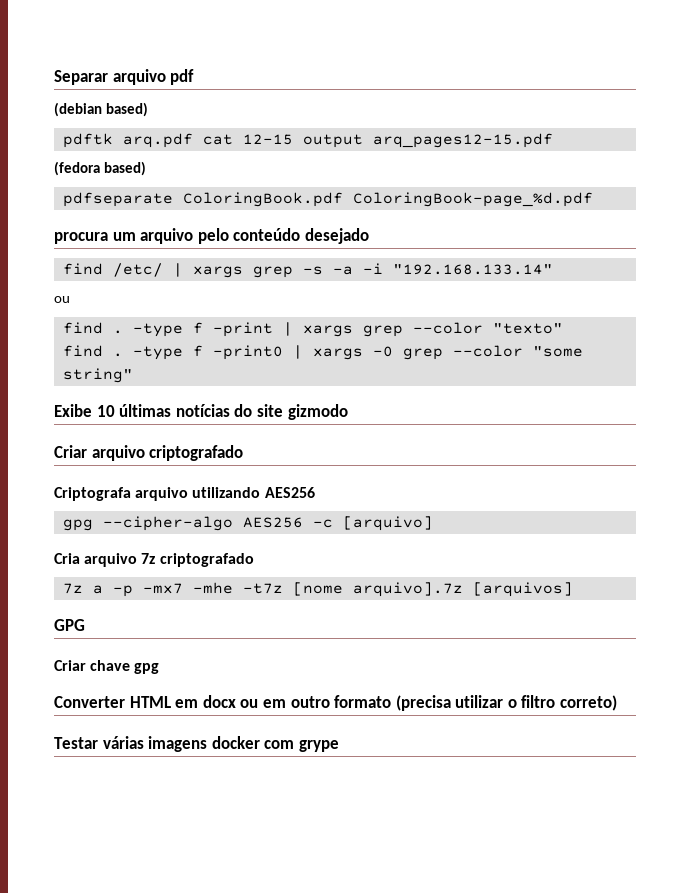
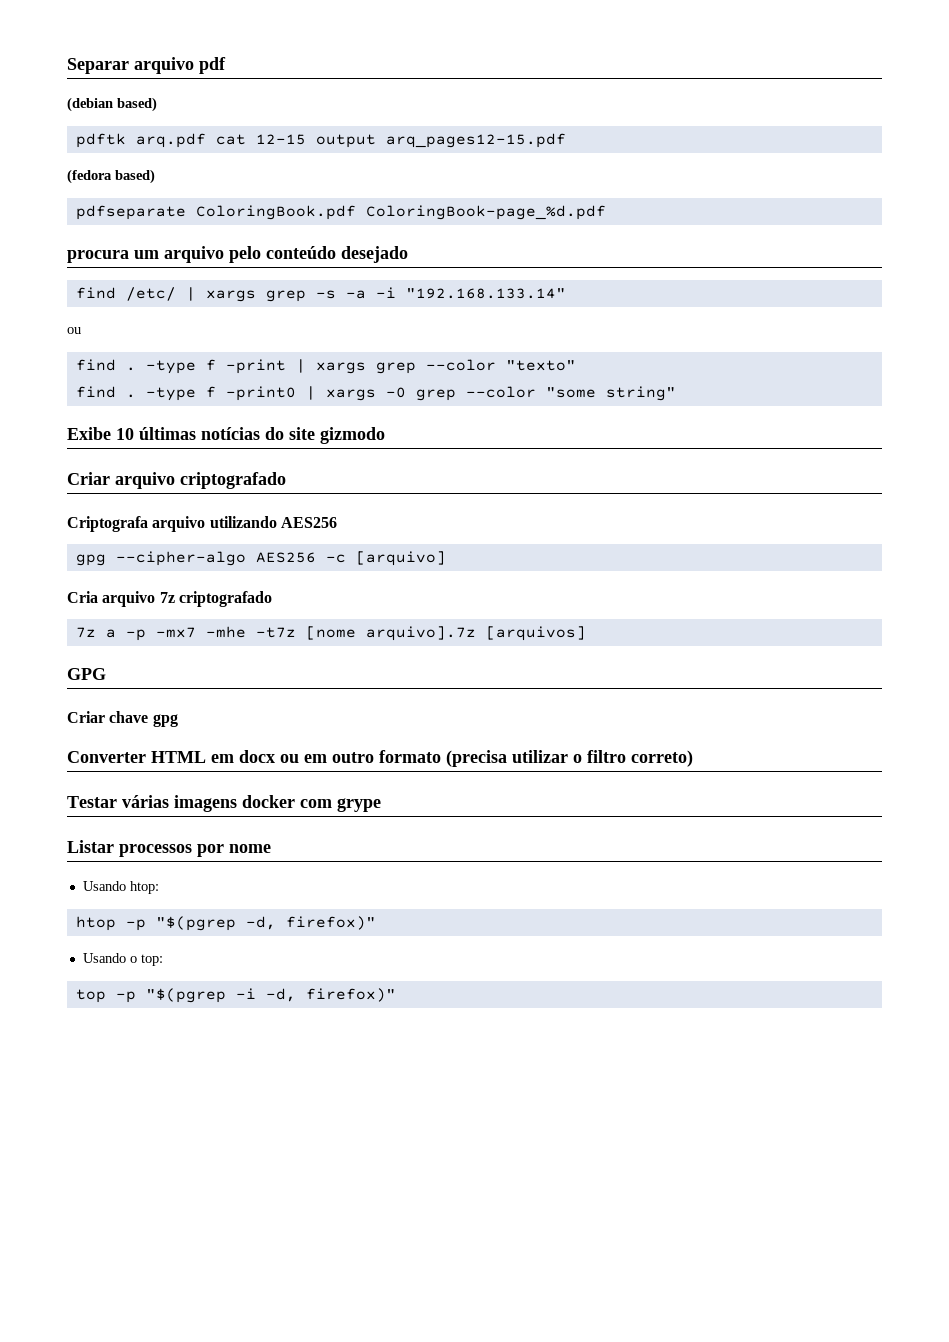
(339, 746) none -> [67,840,271,857] [82,881,159,894] [75,916,376,931] [82,953,163,966] [75,988,396,1003] // Listar processos por nome // Usando htop: // htop -p "$(pgrep -d, firefox)" // Usando o top: // top -p "$(pgrep -i -d, firefox)"

